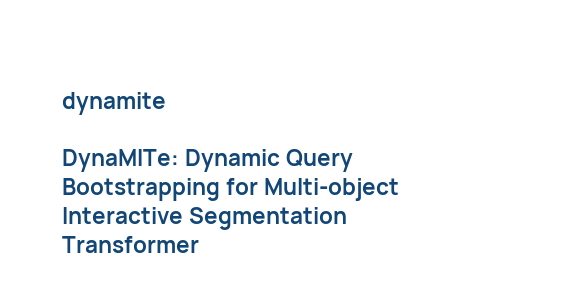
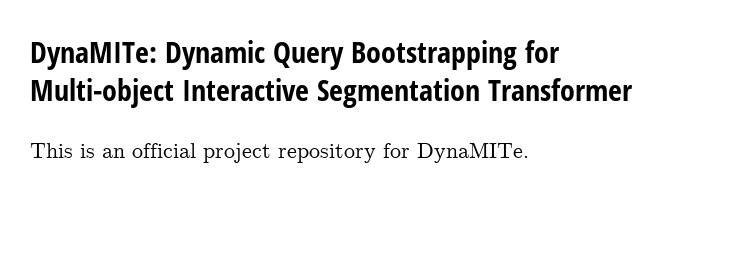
[62,92,166,115] dynamite // -> (30, 56) none
(199, 244) none -> [30,142,529,163] // This is an official project repository for DynaMITe.

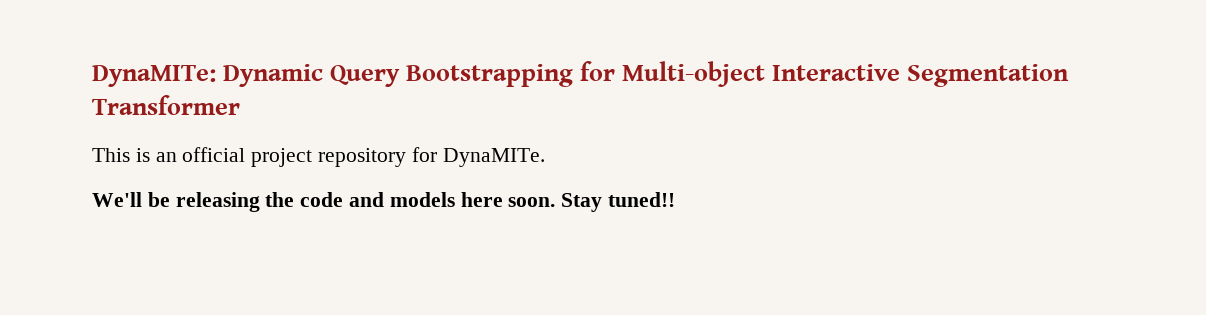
(529, 152) none -> [92,192,676,212] // We'll be releasing the code and models here soon. Stay tuned!!

